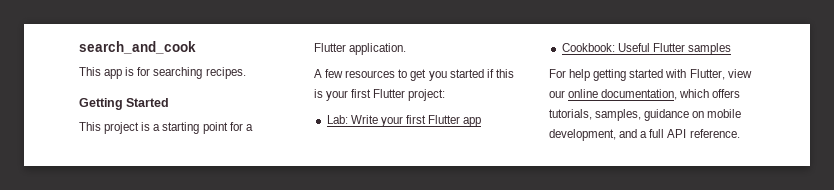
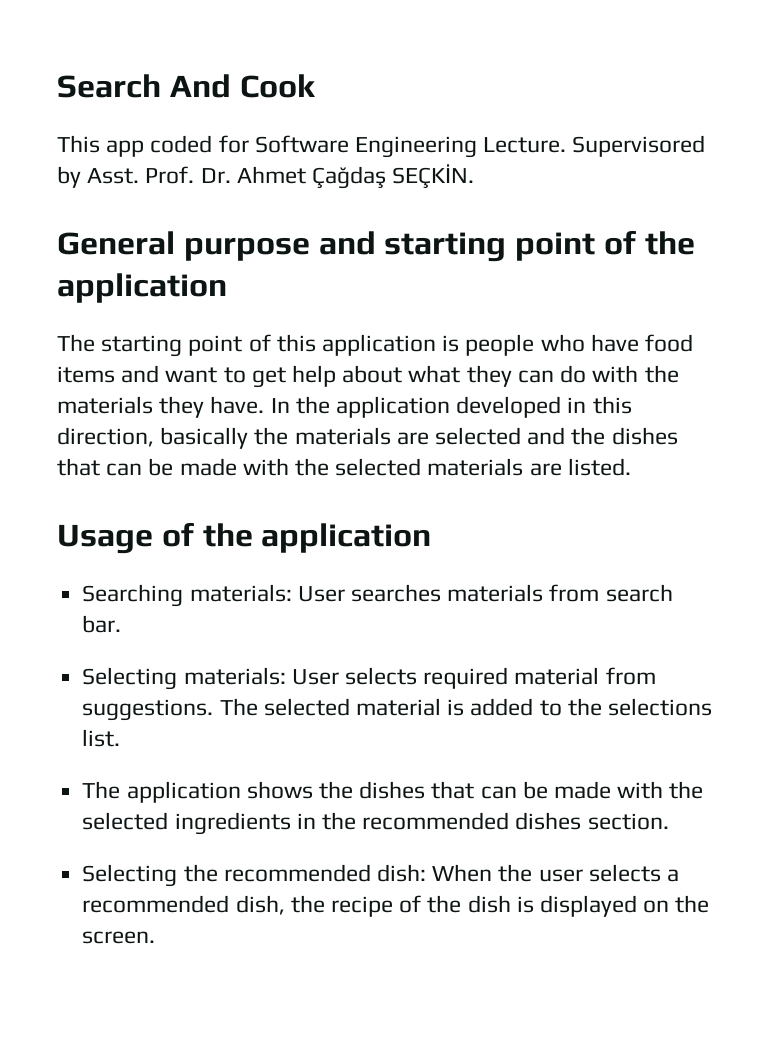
[79,41,196,54] search_and_cook -> [57,74,316,98] Search And Cook
[125,67,246,79] [79,98,170,110] [79,122,253,134] [314,43,407,55] [314,69,514,81] [314,89,446,101] [326,115,482,127] [561,43,731,55] [549,69,752,81] [549,89,741,100] [549,109,742,121] [549,129,740,141] is for searching recipes. // Getting Started // This project is a starting point for a Flutter application. // A few resources to get you started if this is your first Flutter project: // Lab: Write your first Flutter app // Cookbook: Useful Flutter samples // For help getting started with Flutter, view our online documentation, which offers tutorials, samples, guidance on mobile development, and a full API reference. -> [150,135,706,158] [57,164,475,189] [57,230,695,262] [57,273,227,303] [57,334,694,357] [57,365,679,388] [57,396,632,418] [57,427,678,449] [57,458,631,476] [57,522,432,554] [82,584,673,607] [82,615,122,633] [82,667,656,690] [82,698,712,721] [82,729,121,747] [82,781,704,803] [82,812,669,835] [82,864,679,887] [82,895,710,917] [82,931,156,944] coded for Software Engineering Lecture. Supervisored by Asst. Prof. Dr. Ahmet Çağdaş SEÇKİN. // General purpose and starting point of the application // The starting point of this application is people who have food items and want to get help about what they can do with the materials they have. In the application developed in this direction, basically the materials are selected and the dishes that can be made with the selected materials are listed. // Usage of the application // Searching materials: User searches materials from search bar. // Selecting materials: User selects required material from suggestions. The selected material is added to the selections list. // The application shows the dishes that can be made with the selected ingredients in the recommended dishes section. // Selecting the recommended dish: When the user selects a recommended dish, the recipe of the dish is displayed on the screen.

